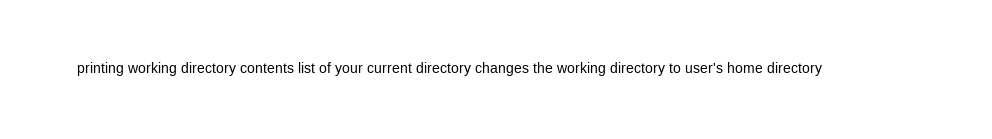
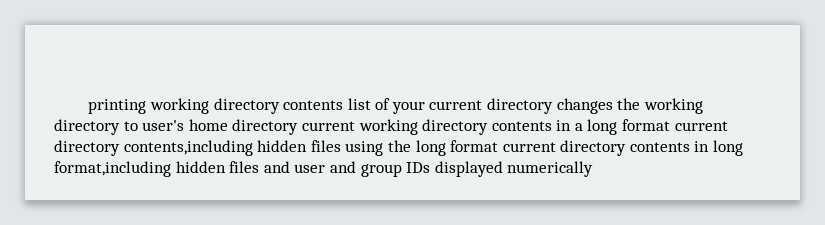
(822, 69) none -> [301,119,728,135] [54,140,744,156] [54,161,594,177] current working directory contents in a long format current directory contents,including hidden files using the long format current directory contents in long format,including hidden files and user and group IDs displayed numerically

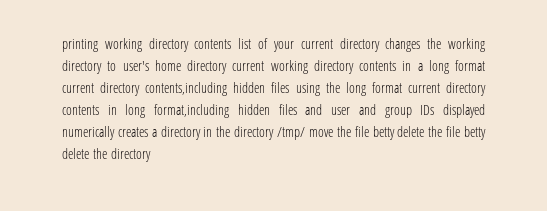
(594, 169) none -> [117,126,487,140] [62,148,151,162] creates a directory in the directory /tmp/ move the file betty delete the file betty delete the directory

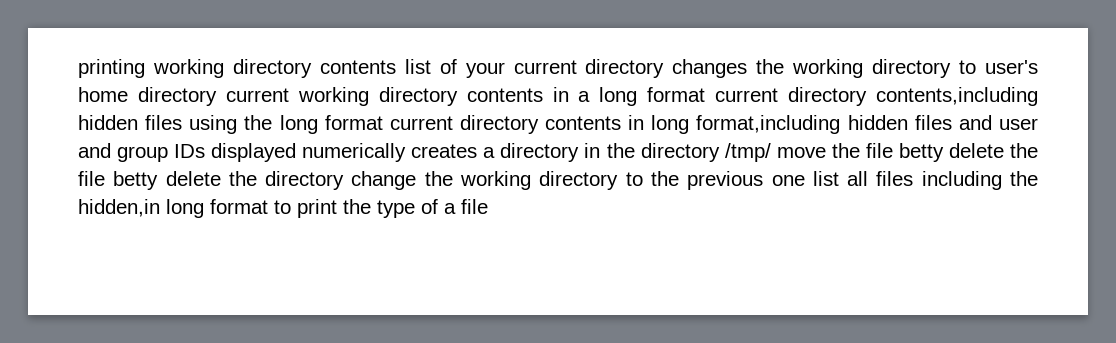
(151, 155) none -> [351,171,1038,190] [78,199,488,218] change the working directory to the previous one list all files including the hidden,in long format to print the type of a file

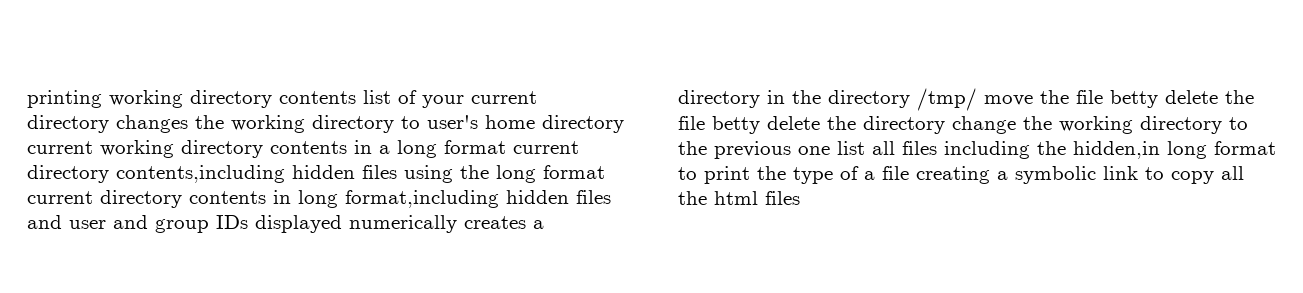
(488, 206) none -> [916,166,1244,184] [678,191,800,205] creating a symbolic link to copy all the html files

